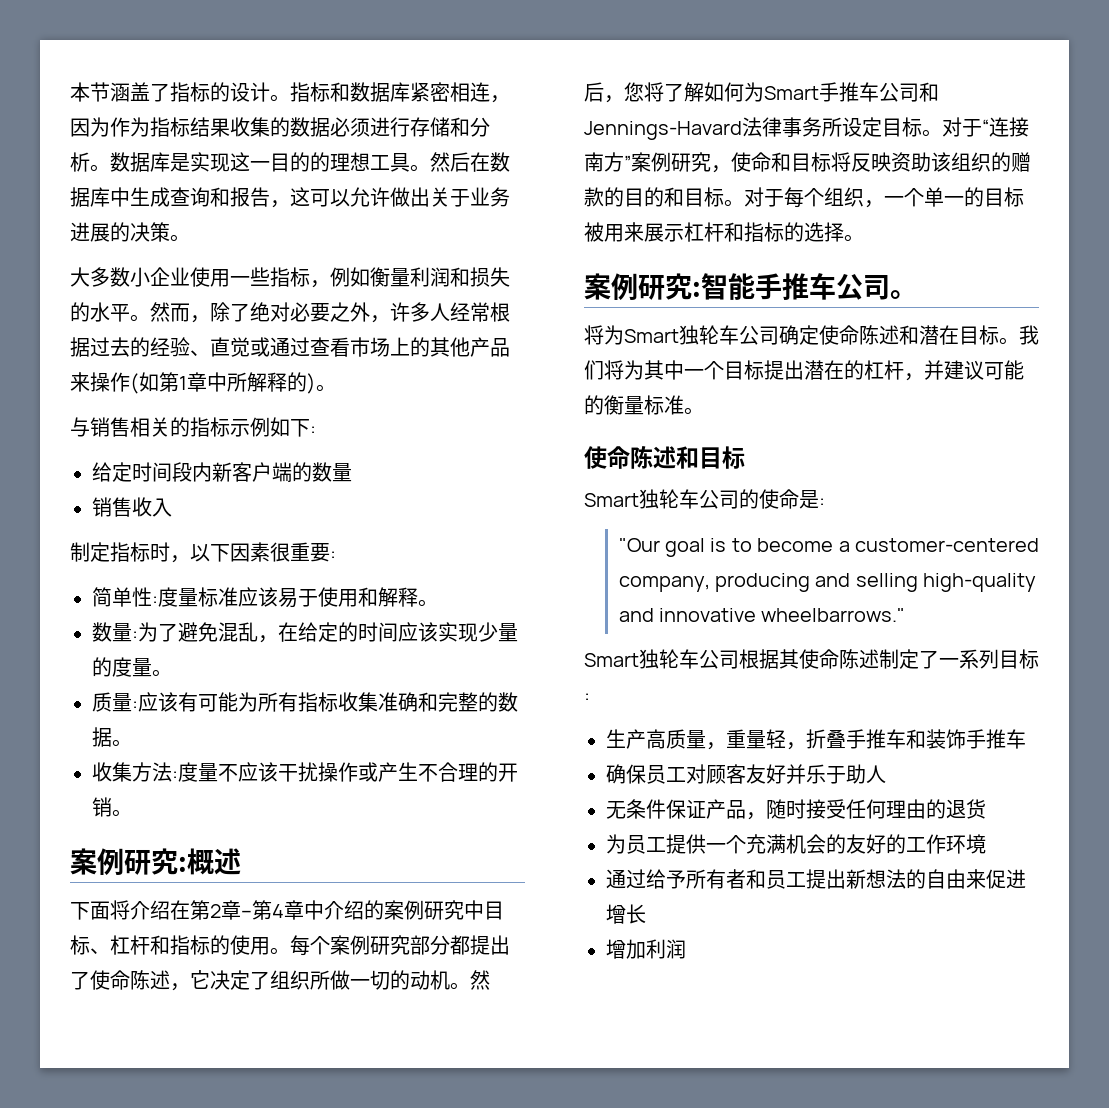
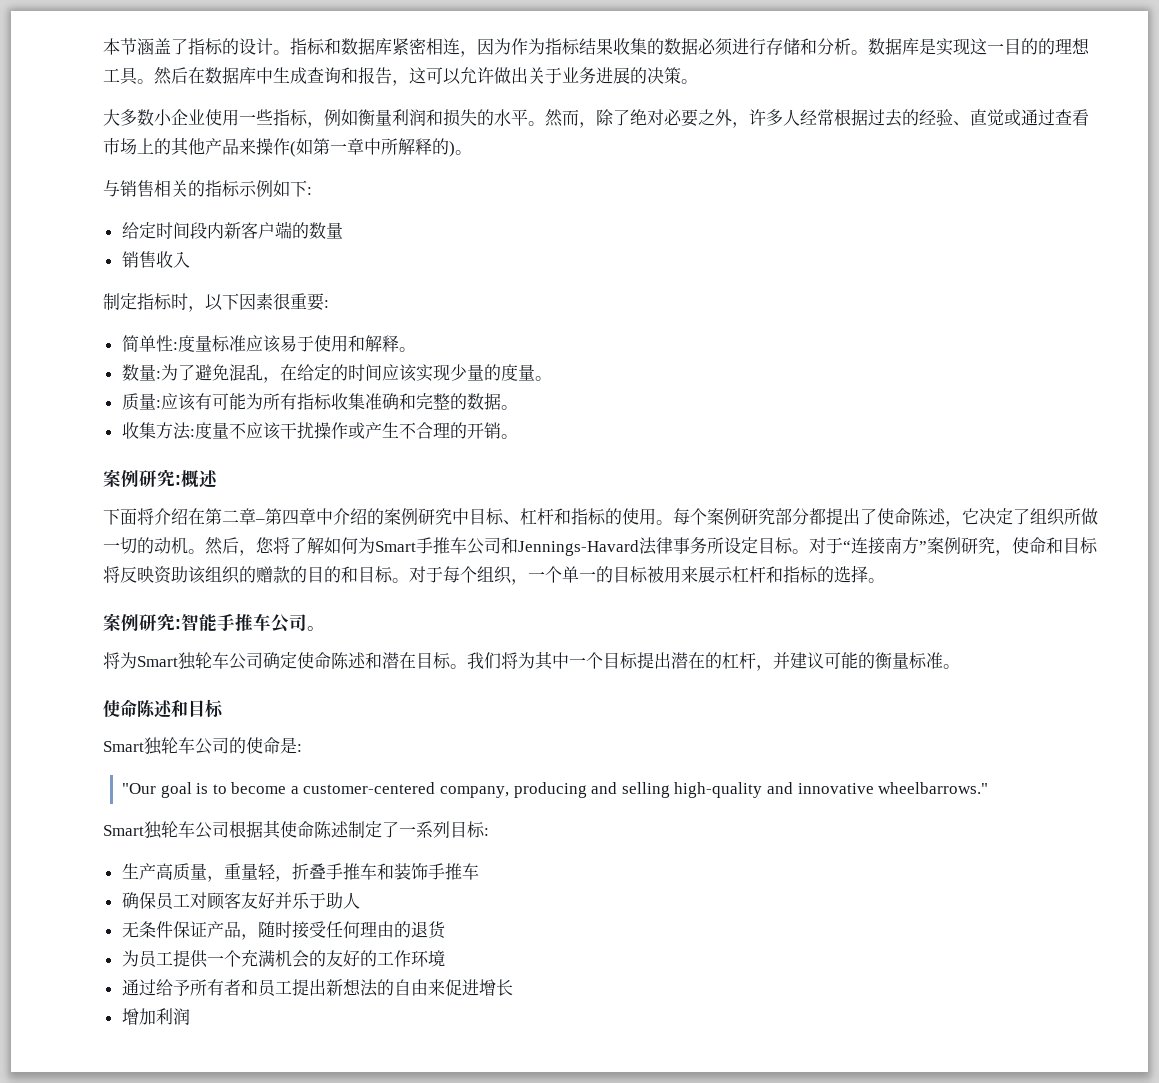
[179,376,187,390] 1 -> [330,143,347,153] 一
[210,904,221,918] 2 -> [222,510,239,523] 二
[272,904,284,918] 4 -> [282,509,299,525] 四

